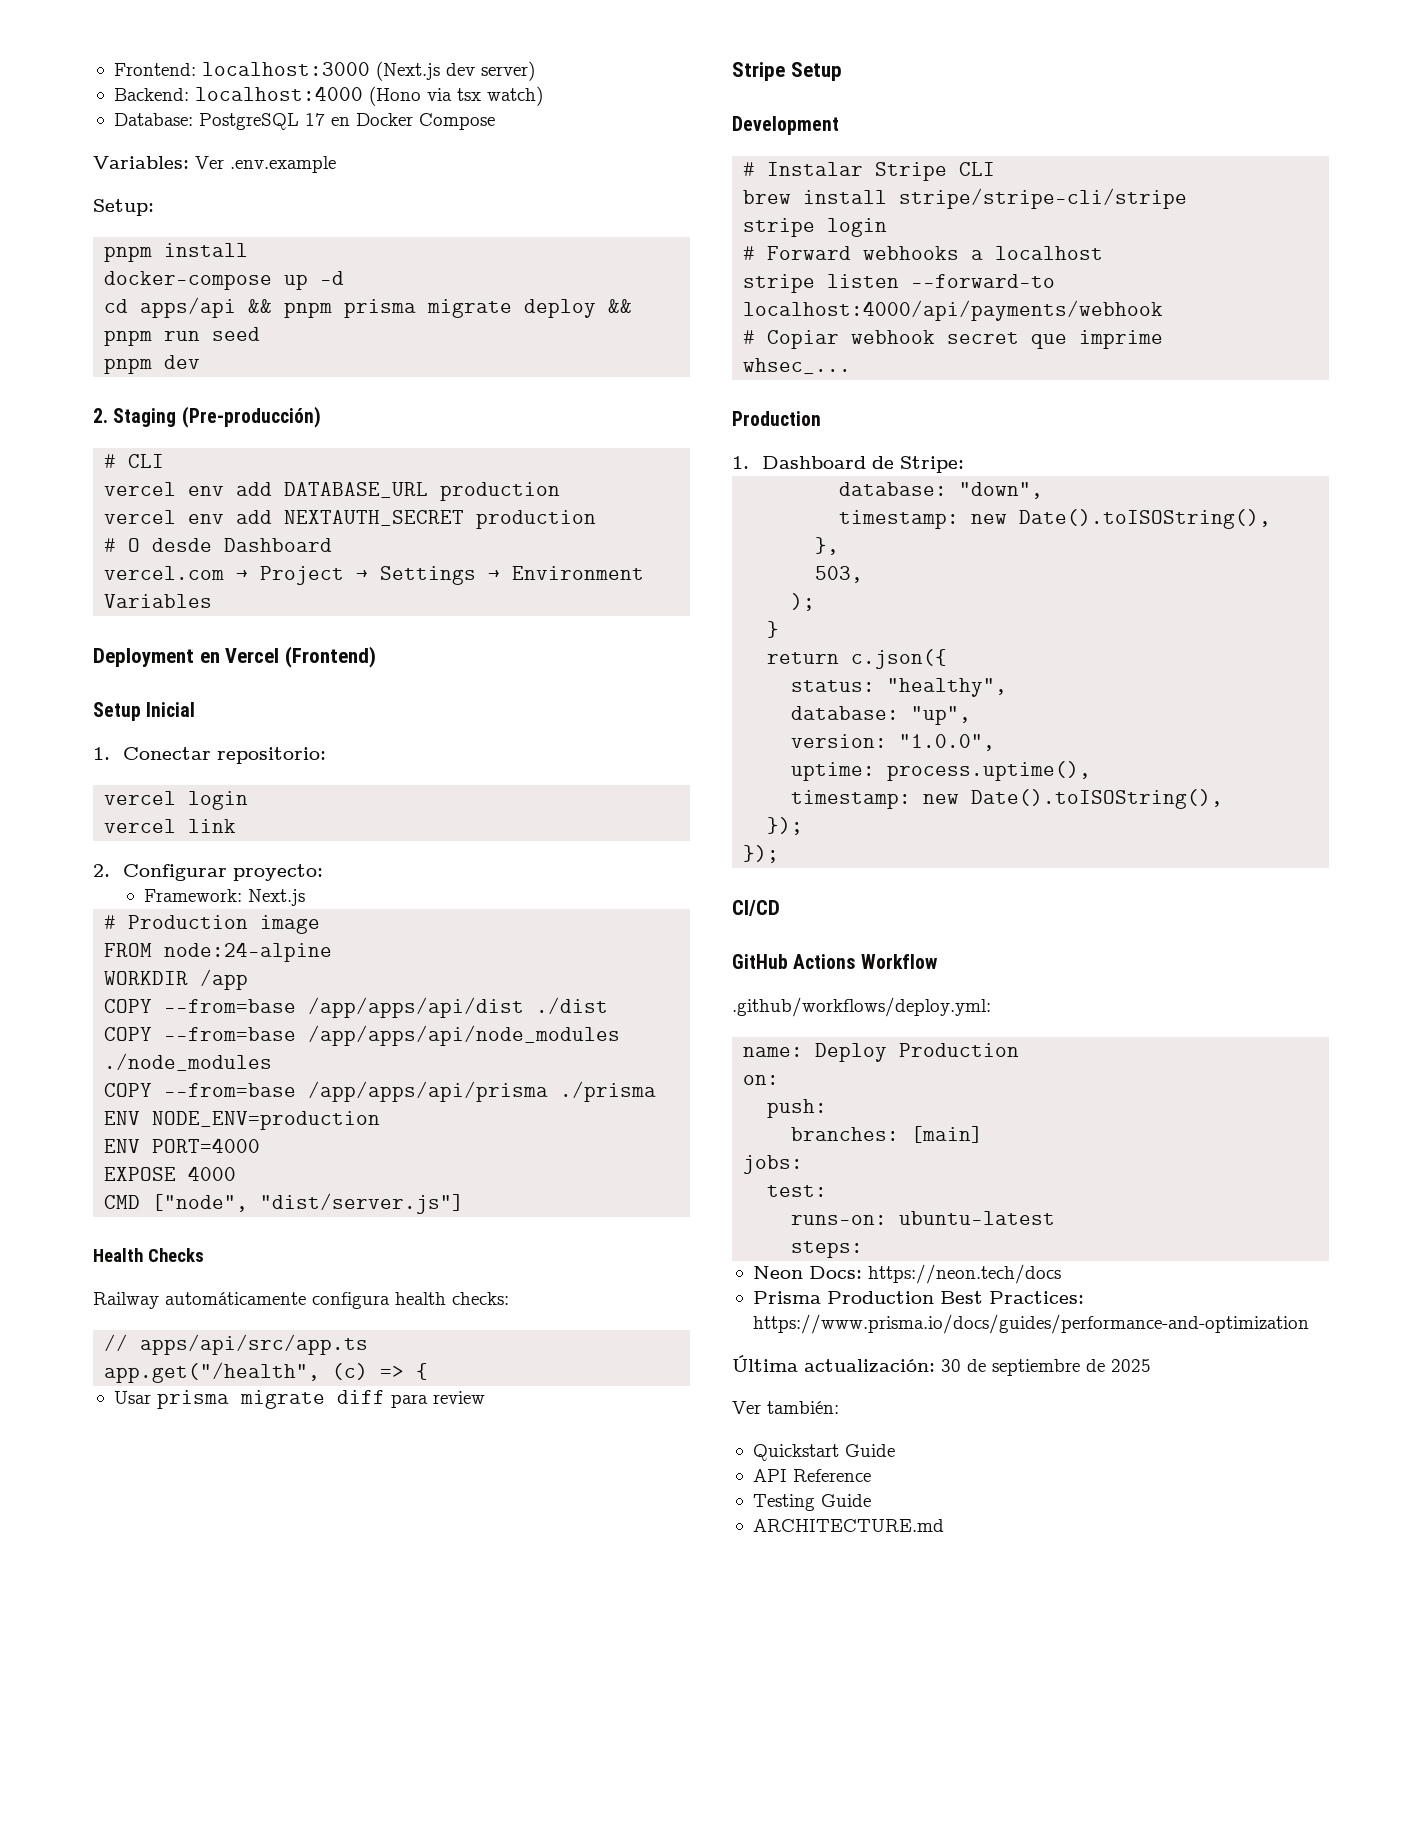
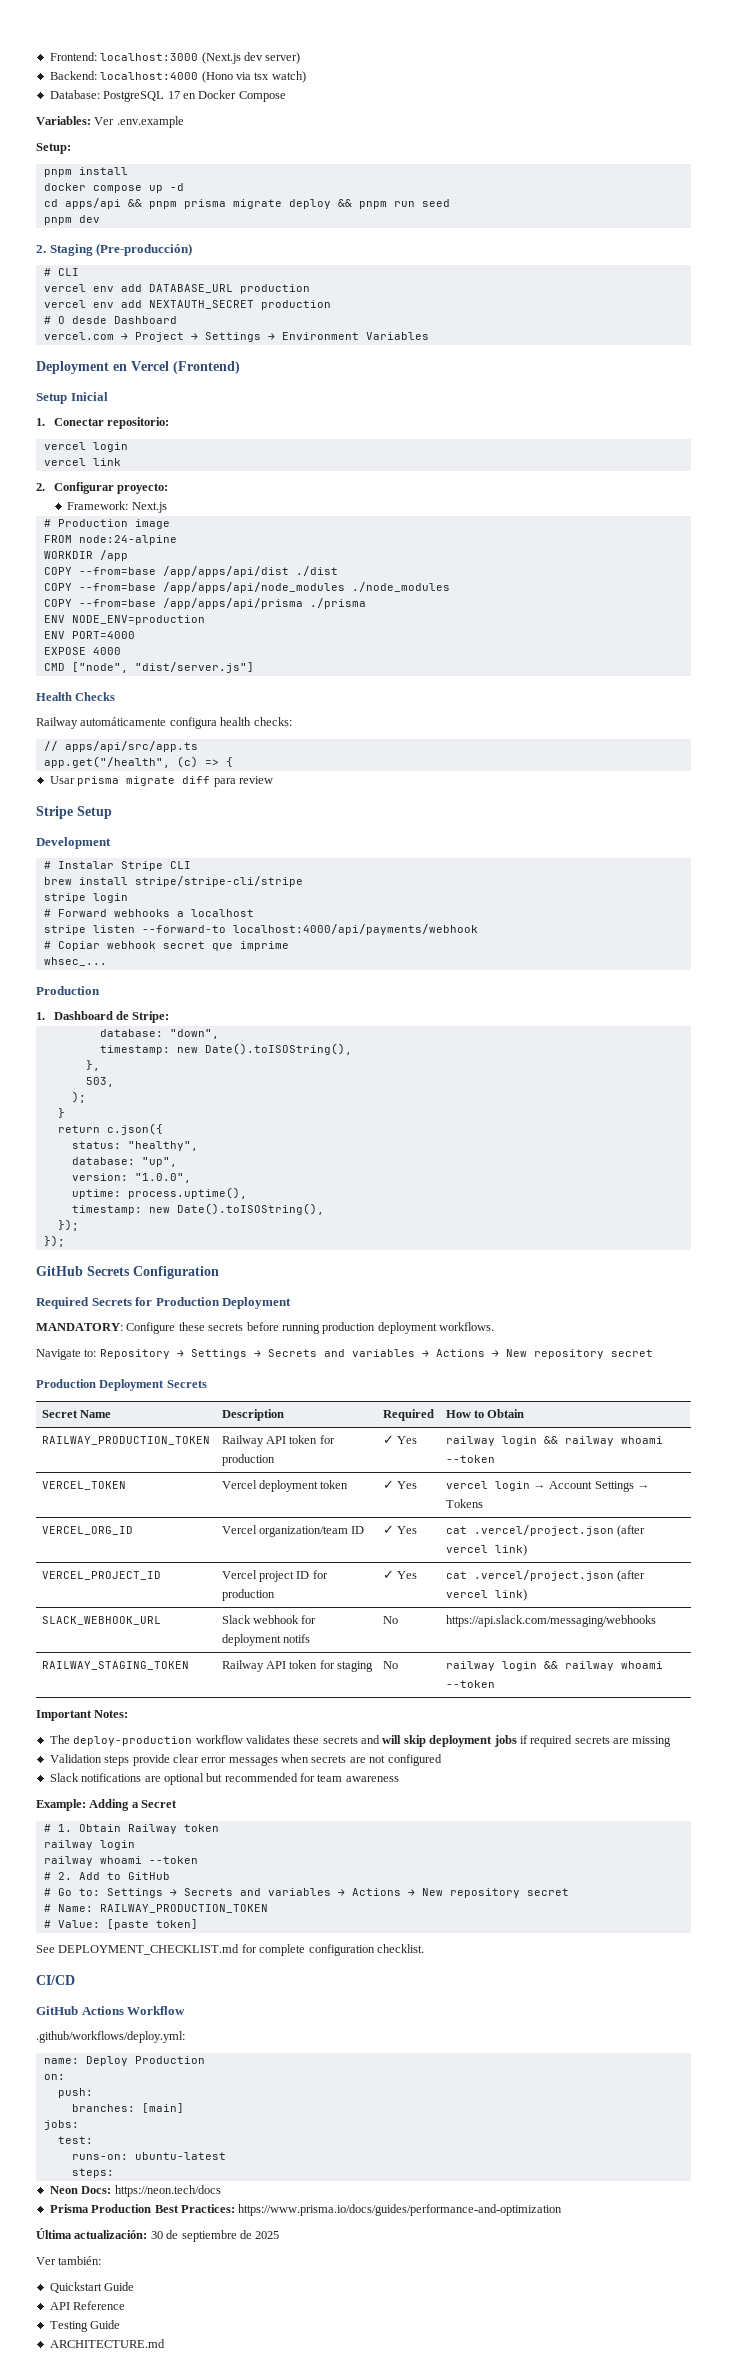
[104,271,273,290] docker-compose -> [43,183,142,193] docker compose
(780, 854) none -> [36,1266,219,1279] [36,1297,292,1309] [36,1322,494,1334] [36,1349,653,1360] [36,1379,207,1391] [41,1410,111,1418] [221,1409,284,1421] [382,1409,434,1421] [445,1409,525,1418] [41,1436,210,1445] [221,1435,335,1447] [221,1454,275,1466] [382,1435,417,1444] [445,1436,663,1446] [445,1455,495,1463] [41,1481,126,1490] [221,1480,349,1492] [382,1480,417,1489] [445,1481,651,1492] [445,1499,483,1508] [41,1526,133,1535] [221,1525,365,1537] [382,1525,417,1534] [445,1525,645,1537] [445,1544,527,1556] [41,1571,161,1580] [221,1570,328,1582] [221,1589,275,1601] [382,1570,417,1579] [445,1570,645,1582] [445,1589,527,1601] [41,1616,161,1625] [221,1615,317,1624] [221,1634,310,1646] [382,1616,398,1624] [445,1615,656,1627] [41,1661,189,1670] [221,1660,374,1672] [382,1661,398,1669] [445,1661,663,1671] [445,1680,495,1688] [36,1710,129,1721] [49,1735,672,1747] [49,1754,442,1766] [49,1773,399,1785] [36,1799,178,1811] [43,1824,219,1834] [43,1840,135,1850] [43,1856,198,1866] [43,1872,170,1880] [43,1888,569,1898] [43,1904,268,1913] [43,1919,198,1930] [36,1944,424,1956] // GitHub Secrets Configuration // Required Secrets for Production Deployment // MANDATORY: Configure these secrets before running production deployment workflows. // Navigate to: Repository → Settings → Secrets and variables → Actions → New repository secret // Production Deployment Secrets // Secret Name | Description | Required | How to Obtain // RAILWAY_PRODUCTION_TOKEN | Railway API token for production | ✓ Yes | railway login && railway whoami --token // VERCEL_TOKEN | Vercel deployment token | ✓ Yes | vercel login → Account Settings → Tokens // VERCEL_ORG_ID | Vercel organization/team ID | ✓ Yes | cat .vercel/project.json (after vercel link) // VERCEL_PROJECT_ID | Vercel project ID for production | ✓ Yes | cat .vercel/project.json (after vercel link) // SLACK_WEBHOOK_URL | Slack webhook for deployment notifs | No | https://api.slack.com/messaging/webhooks // RAILWAY_STAGING_TOKEN | Railway API token for staging | No | railway login && railway whoami --token // Important Notes: // The deploy-production workflow validates these secrets and will skip deployment jobs if required secrets are missing // Validation steps provide clear error messages when secrets are not configured // Slack notifications are optional but recommended for team awareness // Example: Adding a Secret // # 1. Obtain Railway token // railway login // railway whoami --token // # 2. Add to GitHub // # Go to: Settings → Secrets and variables → Actions → New repository secret // # Name: RAILWAY_PRODUCTION_TOKEN // # Value: [paste token] // See DEPLOYMENT_CHECKLIST.md for complete configuration checklist.

